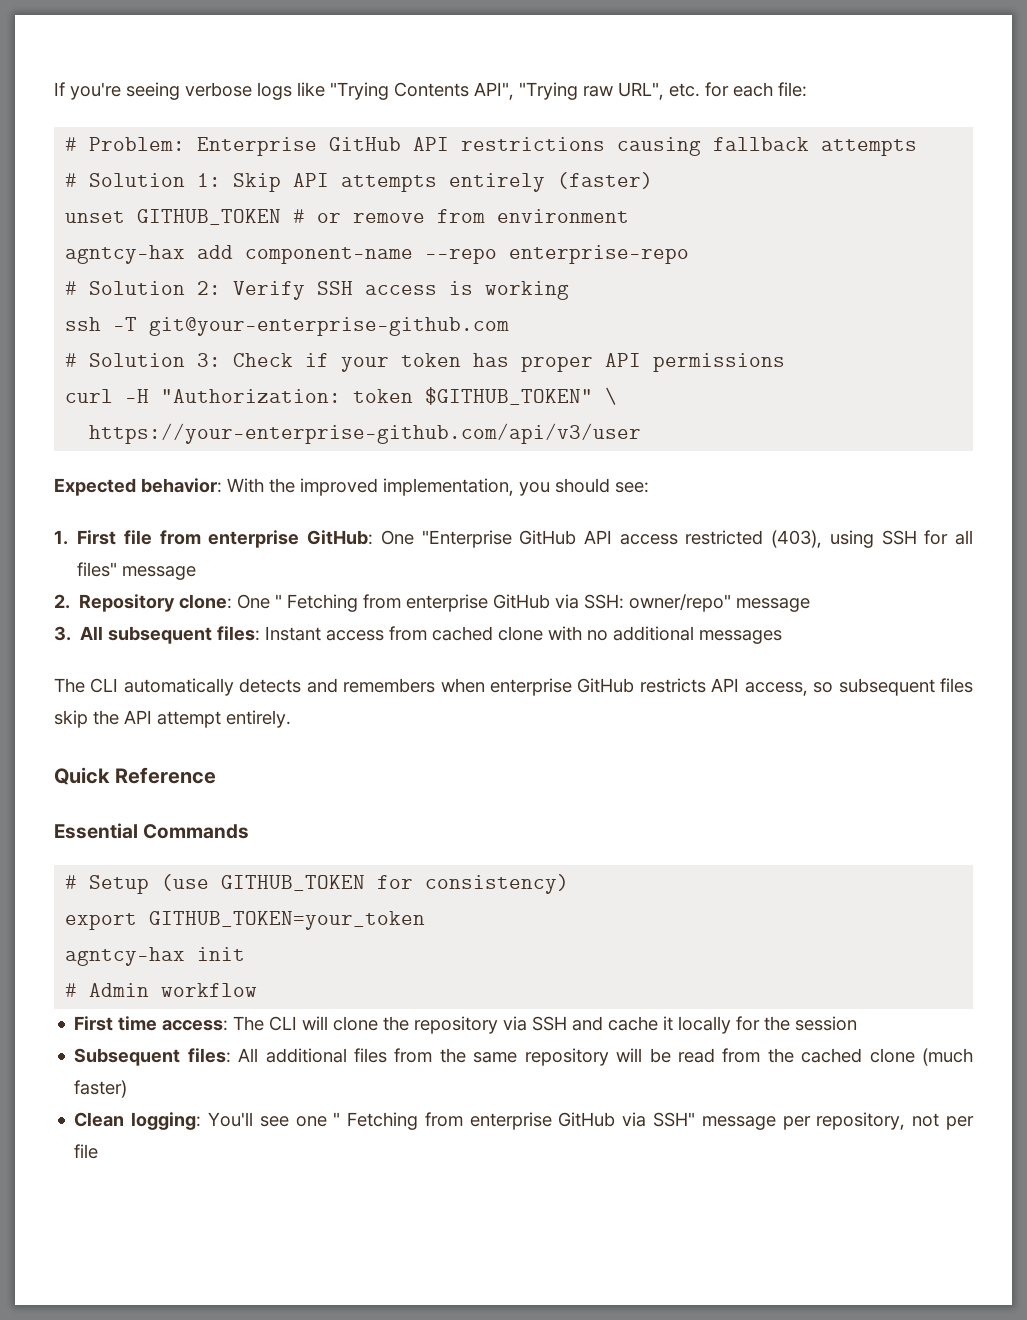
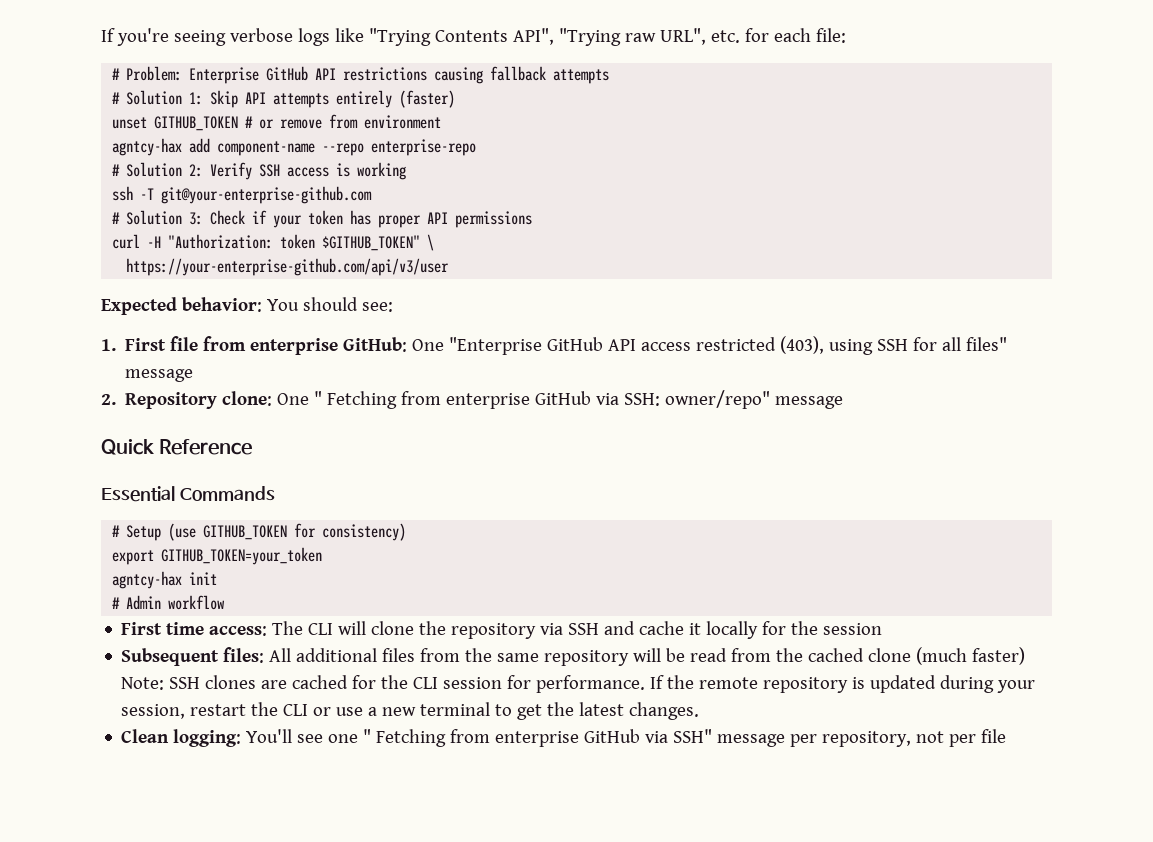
[227,478,550,496] With the improved implementation, you -> [266,299,299,311] You
[54,626,783,644] [54,678,974,696] [54,710,291,728] // 3. All subsequent files: Instant access from cached clone with no additional messages // The CLI automatically detects and remembers when enterprise GitHub restricts API access, so subsequent files skip the API attempt entirely. -> (844, 402) none
(128, 1089) none -> [121,675,1036,693] [121,702,700,720] Note: SSH clones are cached for the CLI session for performance. If the remote repository is updated during your session, restart the CLI or use a new terminal to get the latest changes.

